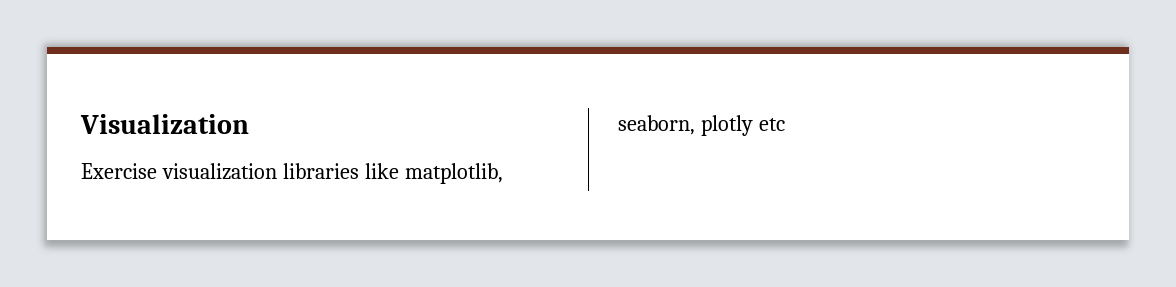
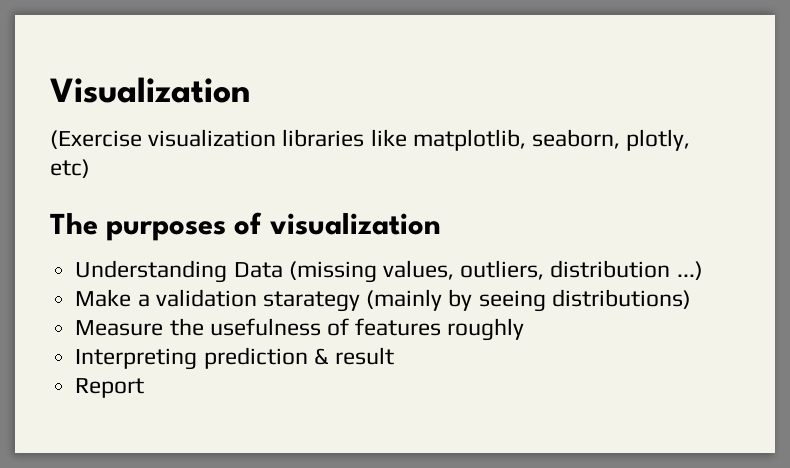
[81,163,157,179] Exercise -> [50,130,142,149] (Exercise
[700,115,785,136] plotly etc -> [626,129,691,151] [50,159,90,178] [50,212,441,241] [75,260,703,283] [75,289,691,312] [75,318,525,341] [75,347,394,370] [75,378,145,398] plotly, etc) // The purposes of visualization // Understanding Data (missing values, outliers, distribution ...) // Make a validation starategy (mainly by seeing distributions) // Measure the usefulness of features roughly // Interpreting prediction & result // Report

